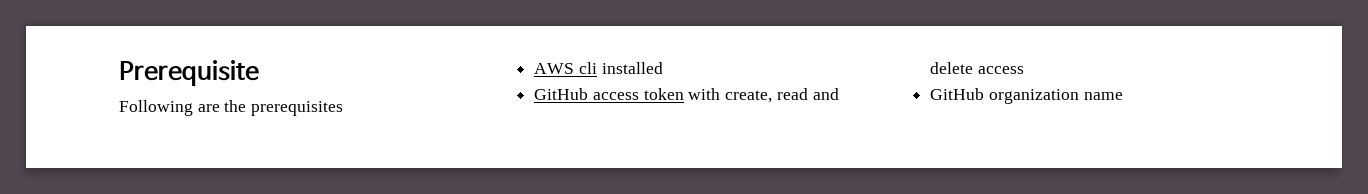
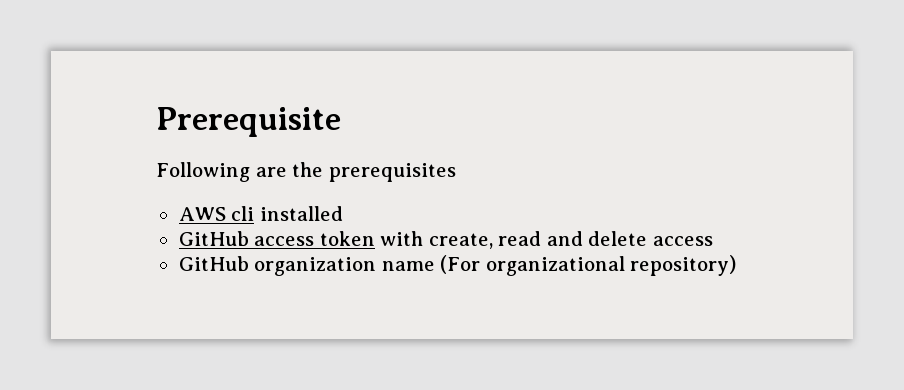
(1123, 96) none -> [440,255,737,276] (For organizational repository)

